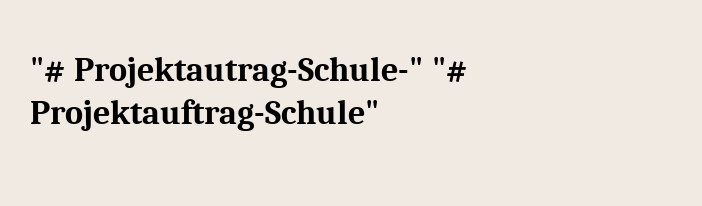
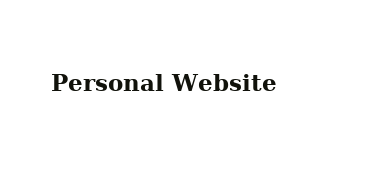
[30,56,468,88] [30,99,379,131] "# Projektautrag-Schule-" "# Projektauftrag-Schule" -> [51,74,277,91] Personal Website

